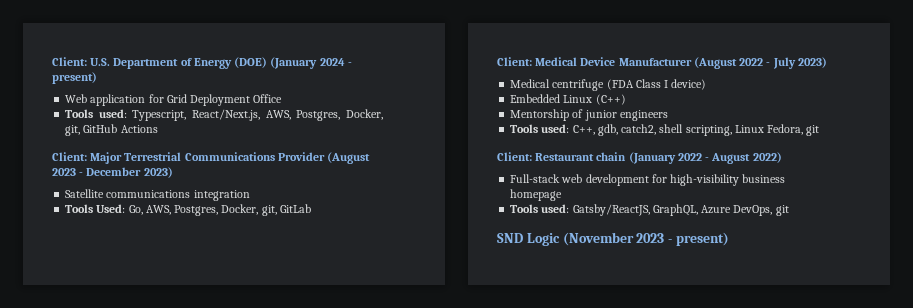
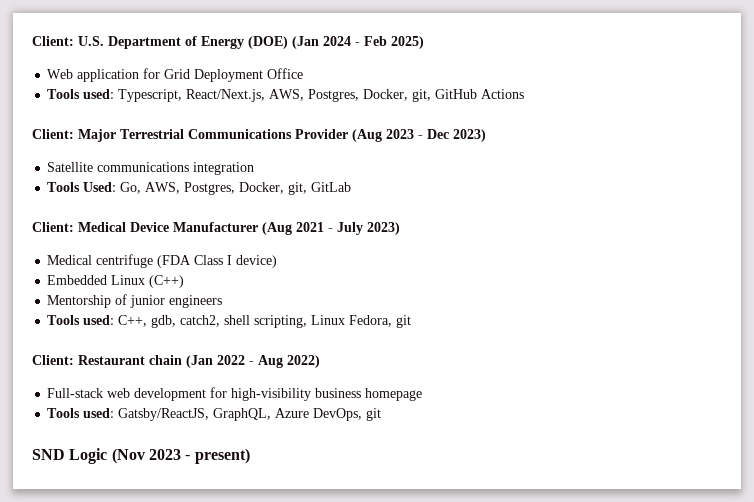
[270,57,318,69] (January -> [292,36,319,49] (Jan
[52,72,97,84] present) -> [364,36,424,49] Feb 2025)
[327,152,371,164] [52,167,142,176] (August 2023 - December -> [352,129,449,142] (Aug 2023 - Dec
[693,57,764,69] (August 2022 -> [262,222,324,235] (Aug 2021
[628,152,751,164] (January 2022 - August -> [186,355,283,368] (Jan 2022 - Aug
[562,232,634,246] (November -> [111,448,145,464] (Nov

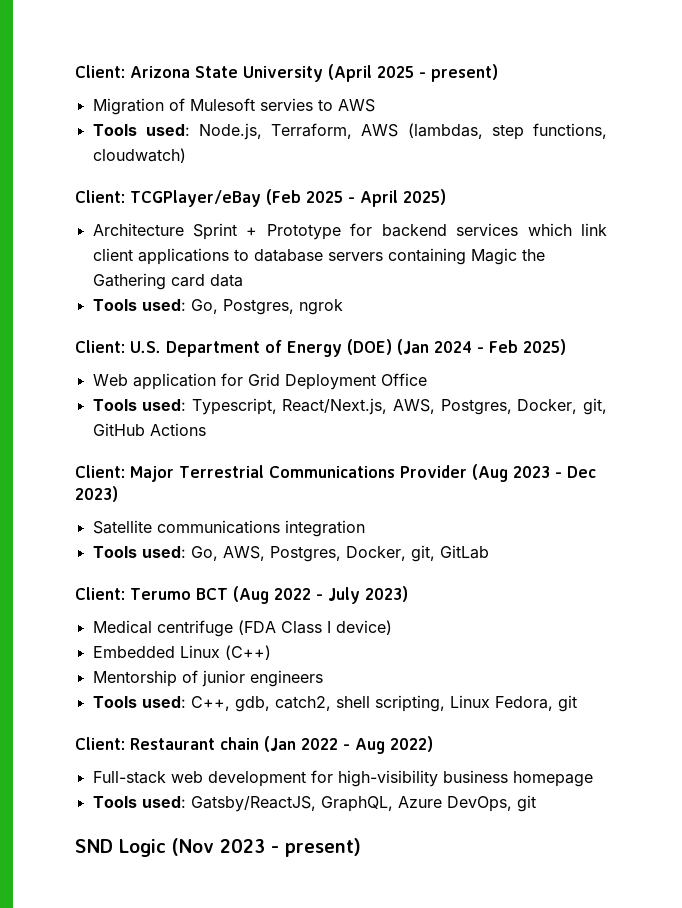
[32,36,74,46] Client: -> [75,64,498,82] [92,98,375,115] [92,123,607,140] [92,148,186,163] [75,189,446,207] [92,223,607,240] [92,248,545,265] [92,273,243,290] [92,299,343,315] [75,340,125,353] Client: Arizona State University (April 2025 - present) // Migration of Mulesoft servies to AWS // Tools used: Node.js, Terraform, AWS (lambdas, step functions, cloudwatch) // Client: TCGPlayer/eBay (Feb 2025 - April 2025) // Architecture Sprint + Prototype for backend services which link client applications to database servers containing Magic the Gathering card data // Tools used: Go, Postgres, ngrok // Client:
[83,182,117,192] Used: -> [141,546,186,558] used:
[78,222,324,235] Medical Device Manufacturer (Aug 2021 -> [130,586,311,604] Terumo BCT (Aug 2022

